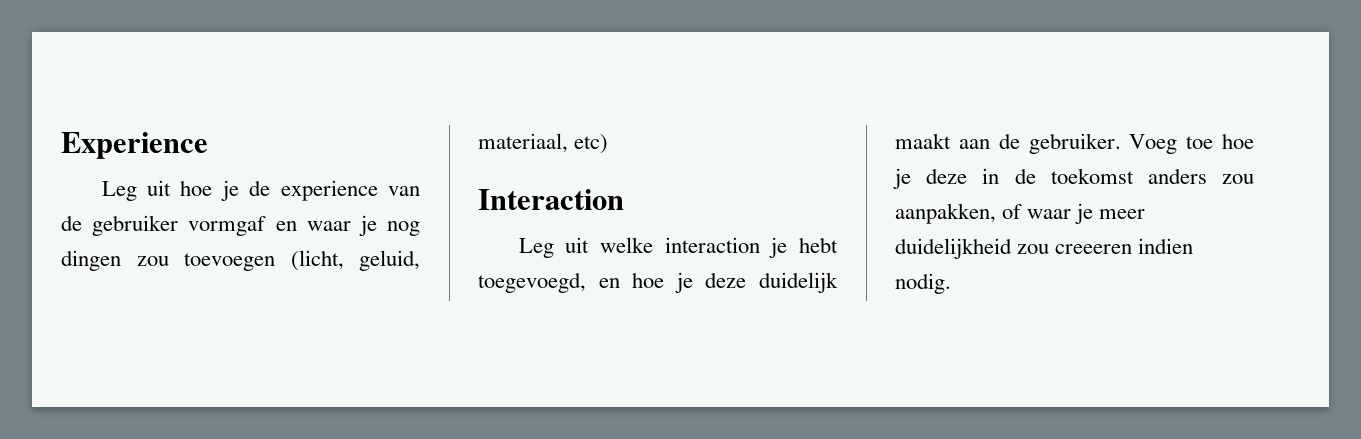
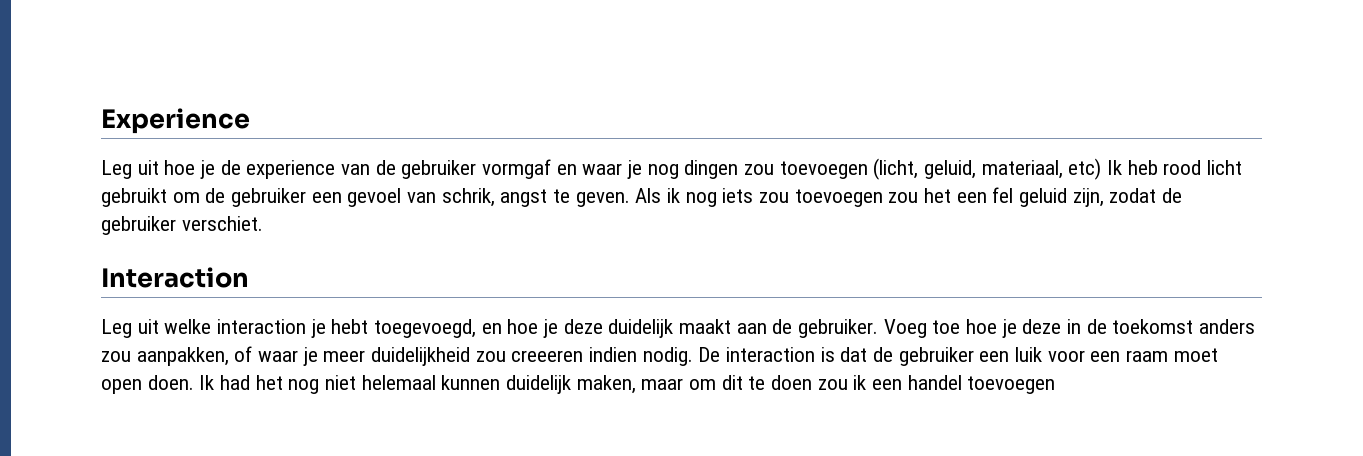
(609, 144) none -> [1107,160,1243,175] [101,187,1183,207] [101,216,263,235] Ik heb rood licht gebruikt om de gebruiker een gevoel van schrik, angst te geven. Als ik nog iets zou toevoegen zou het een fel geluid zijn, zodat de gebruiker verschiet.
(951, 283) none -> [698,347,1218,366] [101,375,1056,394] De interaction is dat de gebruiker een luik voor een raam moet open doen. Ik had het nog niet helemaal kunnen duidelijk maken, maar om dit te doen zou ik een handel toevoegen

